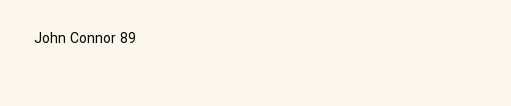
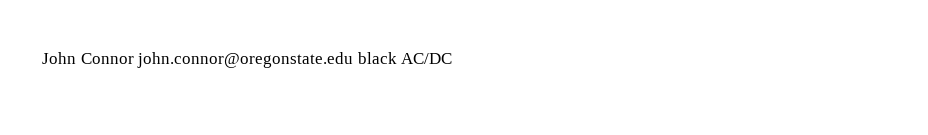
[119,32,136,43] 89 -> [137,52,453,68] john.connor@oregonstate.edu black AC/DC

